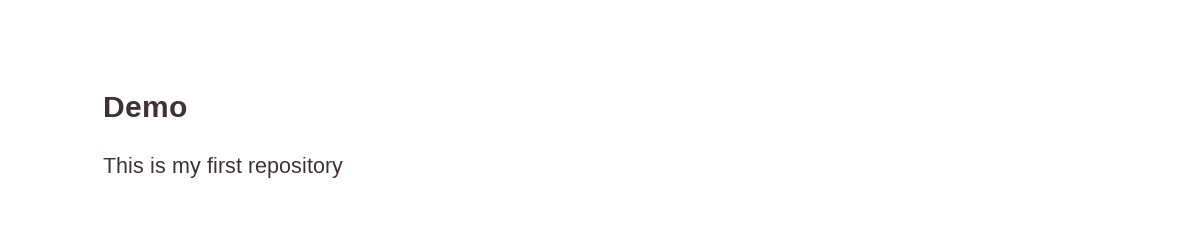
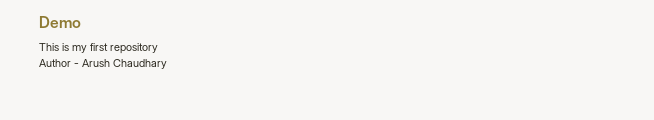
(343, 167) none -> [39,59,167,69] // Author - Arush Chaudhary

